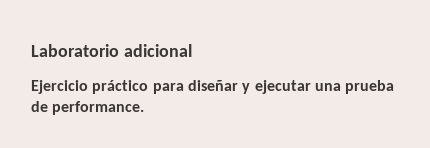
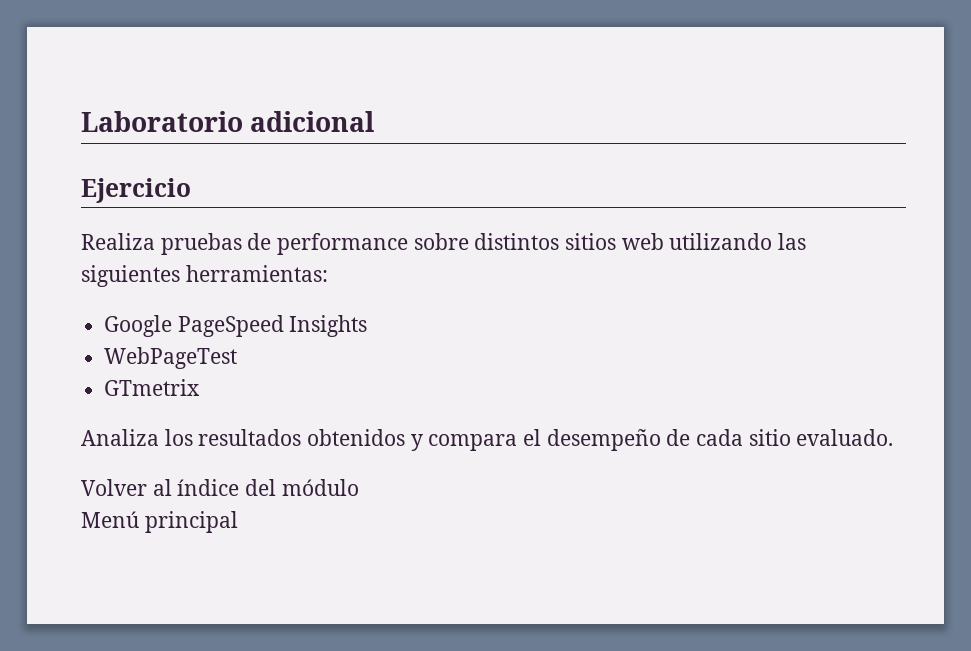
[92,80,395,94] [31,101,145,115] práctico para diseñar y ejecutar una prueba de performance. -> [81,233,807,255] [81,265,328,287] [104,315,368,337] [104,347,238,369] [104,379,201,396] [81,429,894,451] [81,479,359,496] [81,511,238,533] // Realiza pruebas de performance sobre distintos sitios web utilizando las siguientes herramientas: // Google PageSpeed Insights // WebPageTest // GTmetrix // Analiza los resultados obtenidos y compara el desempeño de cada sitio evaluado. // Volver al índice del módulo // Menú principal

